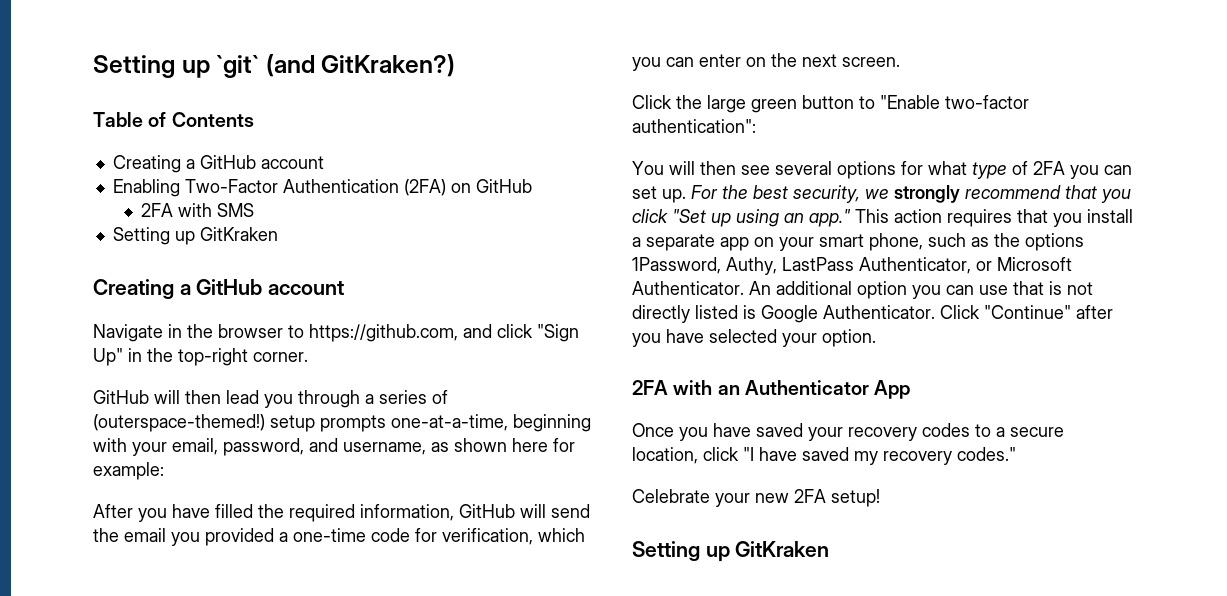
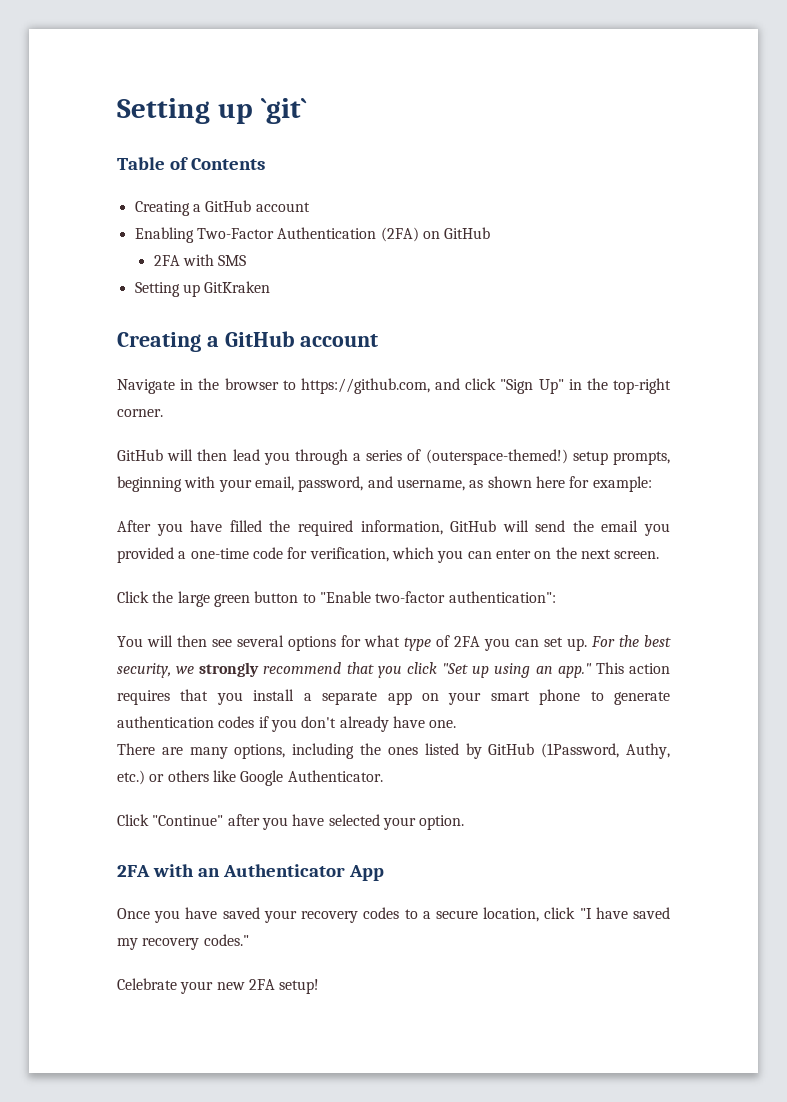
[265,54,456,77] (and GitKraken?) -> (307, 111) none
[320,414,508,432] prompts one-at-a-time, -> [613,451,670,465] prompts,
[869,233,1084,251] [632,257,1072,275] [632,281,1093,299] [632,305,756,323] phone, such as the options 1Password, Authy, LastPass Authenticator, or Microsoft Authenticator. An additional option you can use that is not directly listed is -> [539,689,670,705] [117,716,457,732] [117,743,670,759] [117,770,236,785] phone to generate authentication codes if you don't already have one. // There are many options, including the ones listed by GitHub (1Password, Authy, etc.) or others like
(935, 312) none -> (383, 776) //
[632,541,830,562] // Setting up GitKraken -> (320, 986) none

